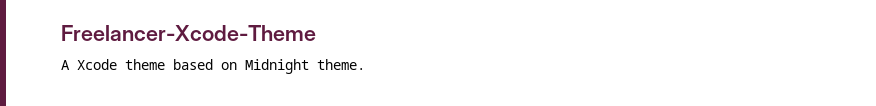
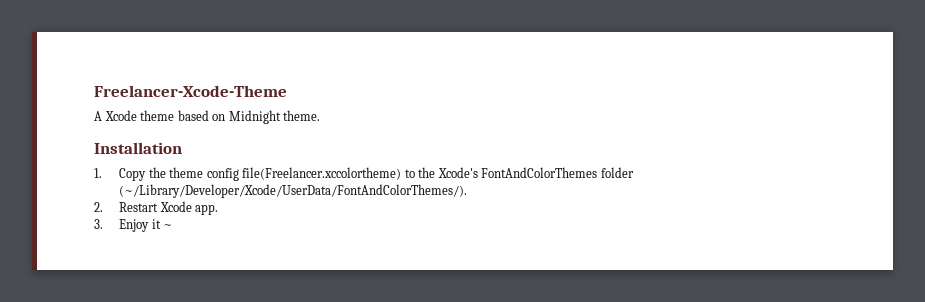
(365, 64) none -> [94,142,182,154] [94,167,634,181] [119,184,468,198] [94,201,219,215] [94,219,173,232] // Installation // 1. Copy the theme config file(Freelancer.xccolortheme) to the Xcode's FontAndColorThemes folder (~/Library/Developer/Xcode/UserData/FontAndColorThemes/). // 2. Restart Xcode app. // 3. Enjoy it ~

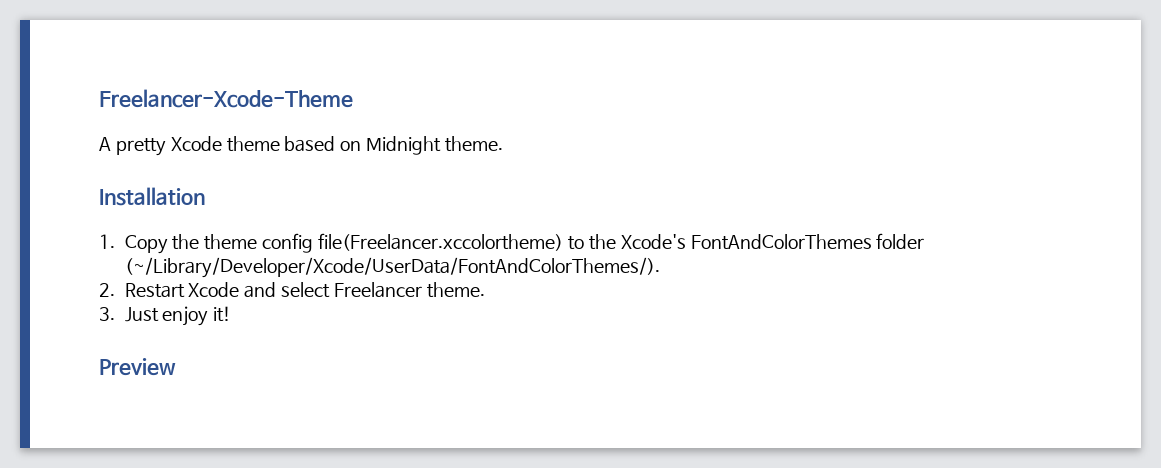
(102, 116) none -> [115,138,166,156] pretty
[195,204,219,215] [94,219,173,232] app. // 3. Enjoy it ~ -> [244,282,485,298] [99,306,232,326] [99,358,176,376] and select Freelancer theme. // 3. Just enjoy it! // Preview

